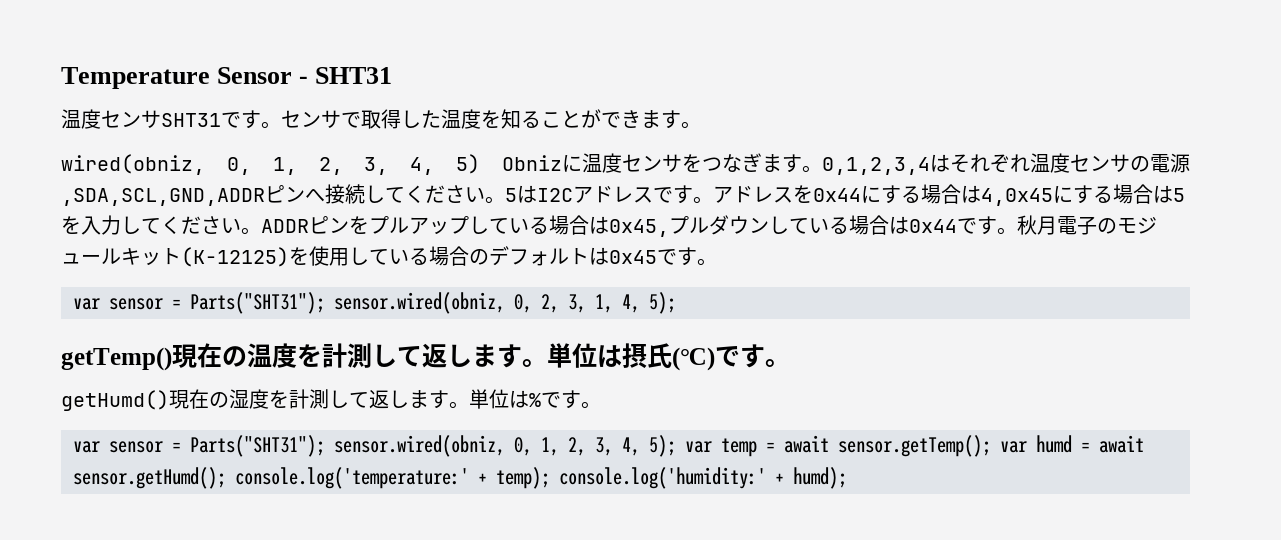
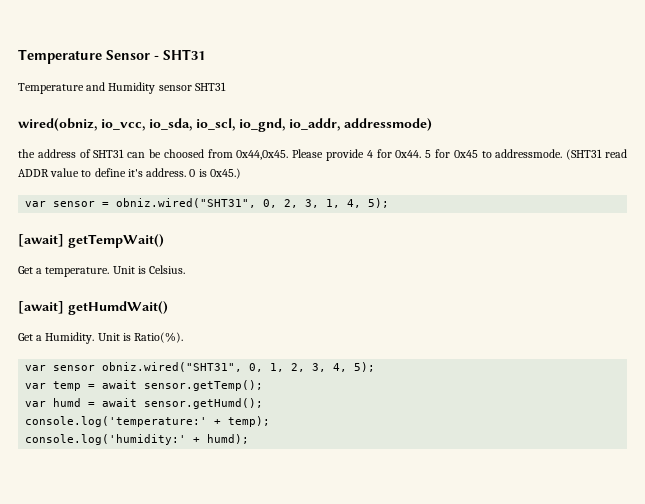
[61,109,701,129] [61,153,1190,175] [61,184,1185,206] [61,215,1157,237] [61,246,717,267] [73,292,505,314] 温度センサSHT31です。センサで取得した温度を知ることができます。 // wired(obniz, 0, 1, 2, 3, 4, 5) Obnizに温度センサをつなぎます。0,1,2,3,4はそれぞれ温度センサの電源,SDA,SCL,GND,ADDRピンへ接続してください。5はI2Cアドレスです。アドレスを0x44にする場合は4,0x45にする場合は5を入力してください。ADDRピンをプルアップしている場合は0x45,プルダウンしている場合は0x44です。秋月電子のモジュールキット(K-12125)を使用している場合のデフォルトは0x45です。 // var sensor = Parts("SHT31"); sensor.wired(obniz, -> [18,82,226,94] [18,118,432,132] [18,149,627,161] [18,168,241,179] [25,198,257,208] Temperature and Humidity sensor SHT31 // wired(obniz, io_vcc, io_sda, io_scl, io_gnd, io_addr, addressmode) // the address of SHT31 can be choosed from 0x44,0x45. Please provide 4 for 0x44. 5 for 0x45 to addressmode. (SHT31 read ADDR value to define it's address. 0 is 0x45.) // var sensor = obniz.wired("SHT31",
[61,343,790,371] [61,389,601,411] [73,435,505,457] getTemp()現在の温度を計測して返します。単位は摂氏(℃)です。 // getHumd()現在の湿度を計測して返します。単位は%です。 // var sensor = Parts("SHT31"); sensor.wired(obniz, -> [18,234,164,248] [18,265,186,277] [18,301,168,315] [18,332,184,344] [25,362,243,372] [await] getTempWait() // Get a temperature. Unit is Celsius. // [await] getHumdWait() // Get a Humidity. Unit is Ratio(%). // var sensor obniz.wired("SHT31",
(676, 446) none -> (376, 367) //
(991, 446) none -> (264, 385) //
(226, 478) none -> (264, 403) //
(550, 478) none -> (271, 421) //

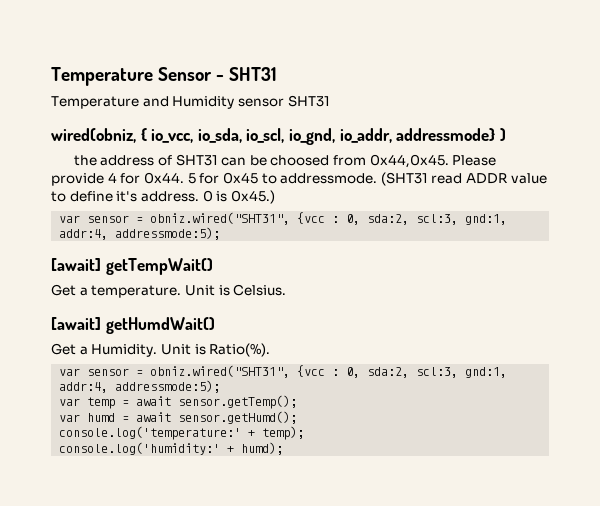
(97, 124) none -> [140,128,147,141] {
[344,118,432,131] addressmode) -> [396,128,506,141] addressmode} )
[263,198,390,208] 0, 2, 3, 1, 4, 5); -> [297,212,508,225] [59,227,221,240] {vcc : 0, sda:2, scl:3, gnd:1, addr:4, addressmode:5);
[102,362,376,372] obniz.wired("SHT31", 0, 1, 2, 3, 4, 5); -> [136,365,508,378] [59,380,221,393] = obniz.wired("SHT31", {vcc : 0, sda:2, scl:3, gnd:1, addr:4, addressmode:5);

